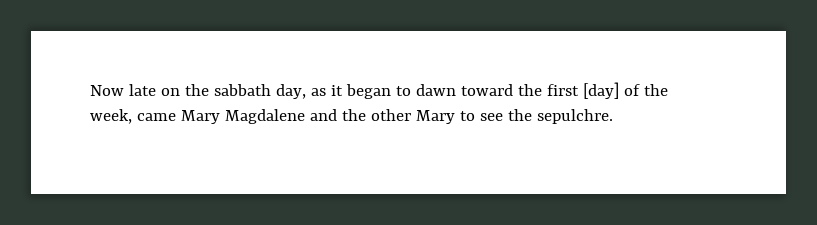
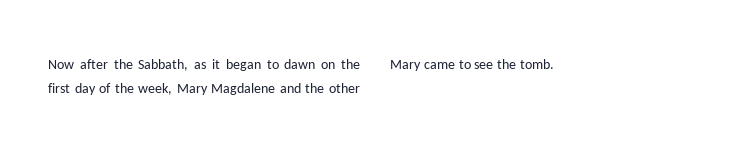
[128,84,306,99] late on the sabbath day, -> [79,59,189,71] after the Sabbath,
[460,84,513,96] toward -> [321,62,336,69] on
[582,82,619,99] [day] -> [74,83,96,95] day
[136,113,176,121] came -> (173, 89) none
(455, 117) none -> [423,62,455,69] came
[536,109,613,124] sepulchre. -> [519,59,554,69] tomb.

